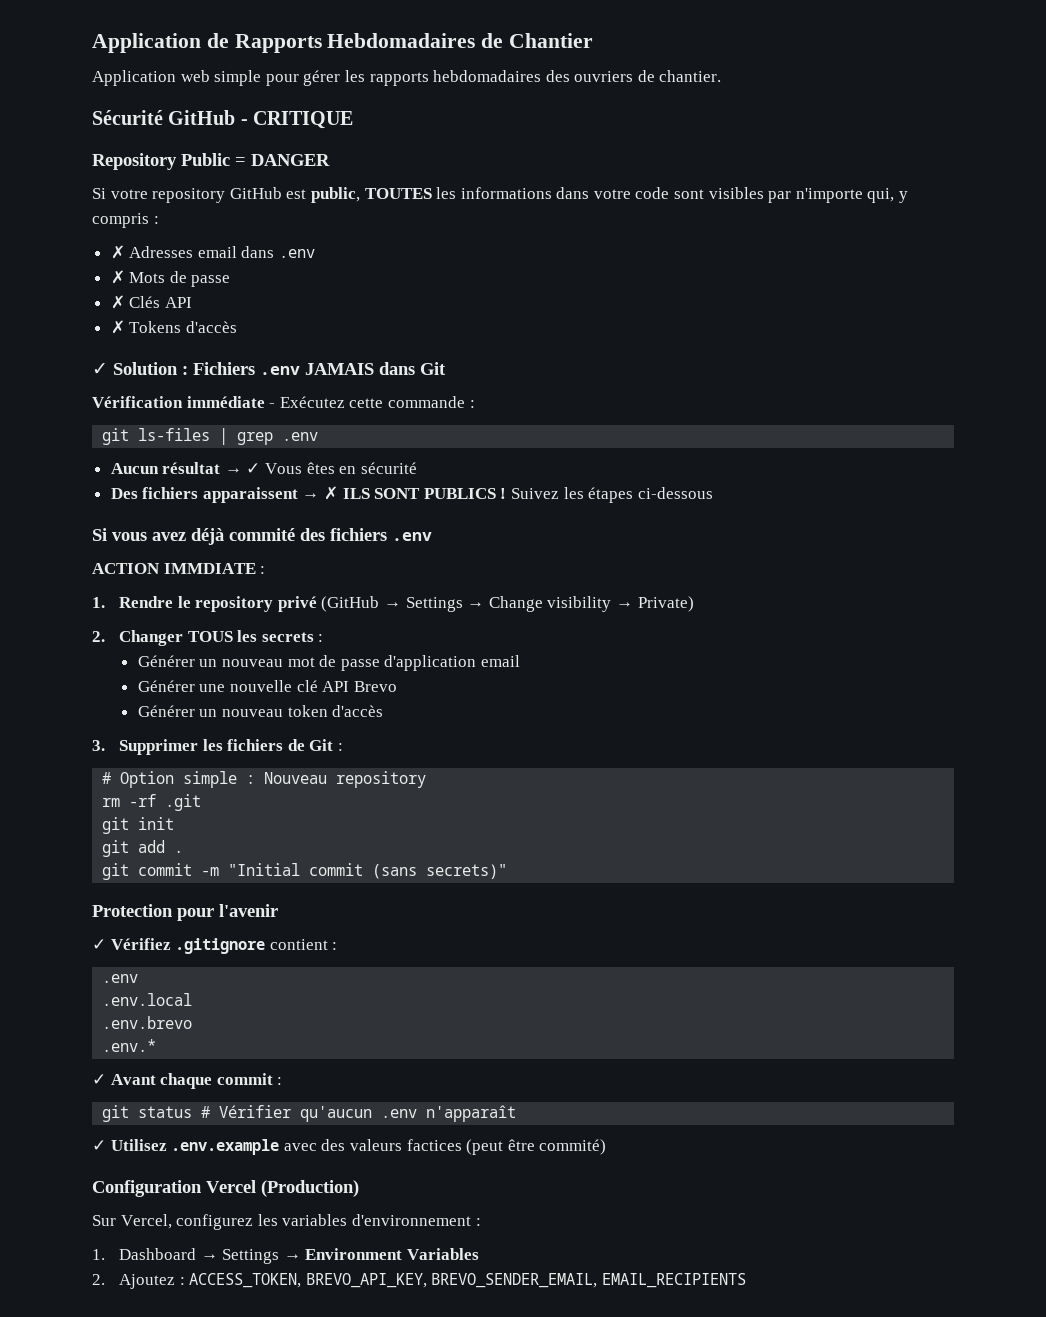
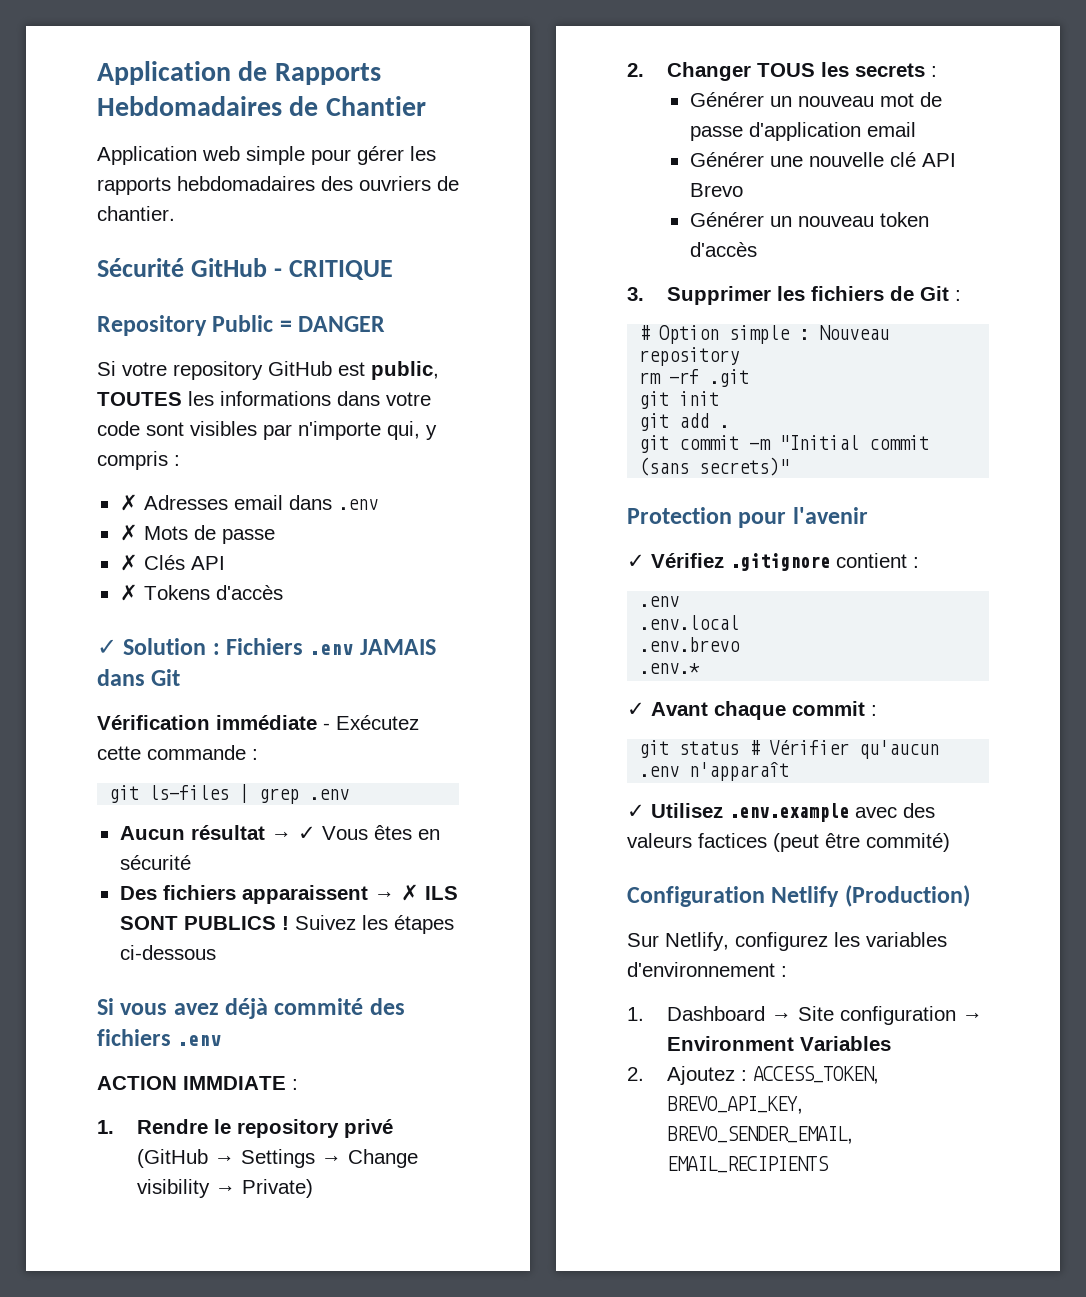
[206,1180,256,1193] Vercel -> [771,886,840,907] Netlify
[120,1214,172,1229] Vercel, -> [665,932,729,951] Netlify,
[222,1249,280,1264] Settings -> [798,1006,957,1025] Site configuration

